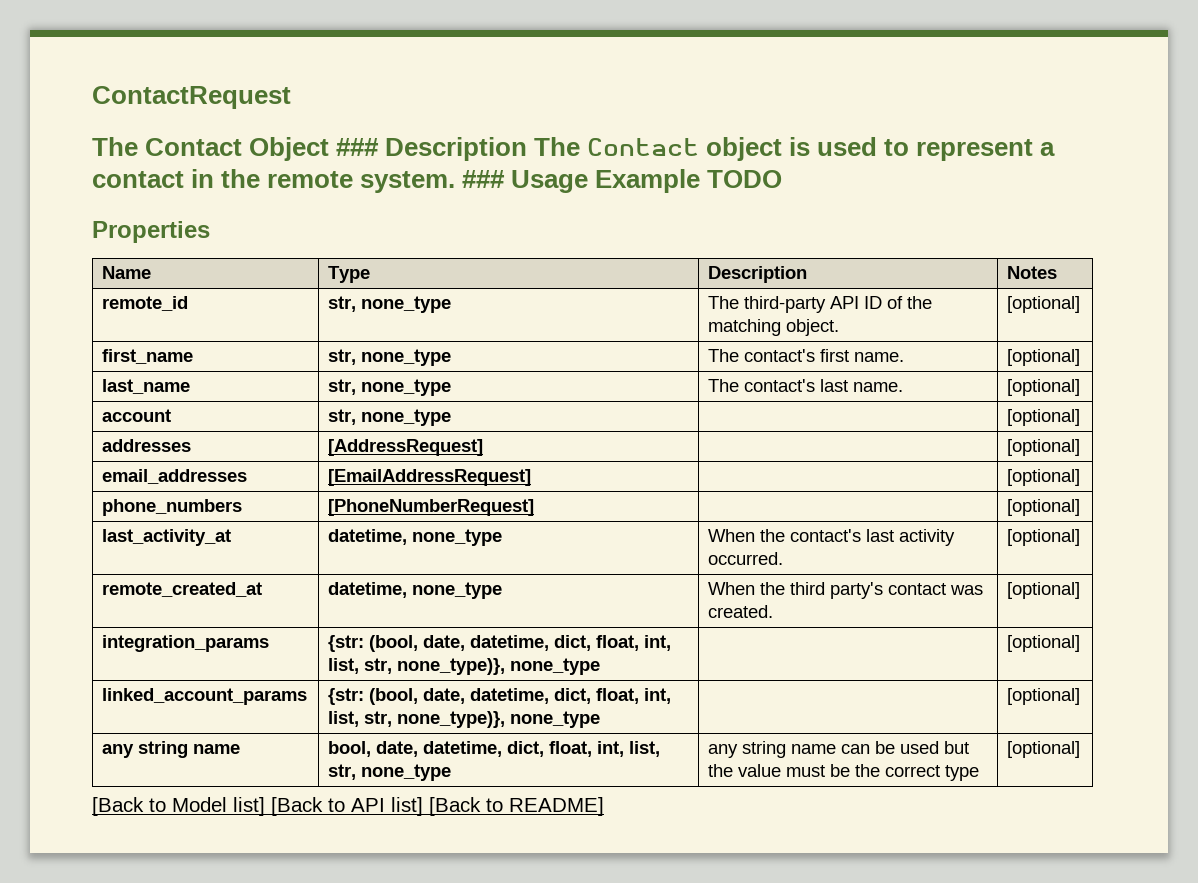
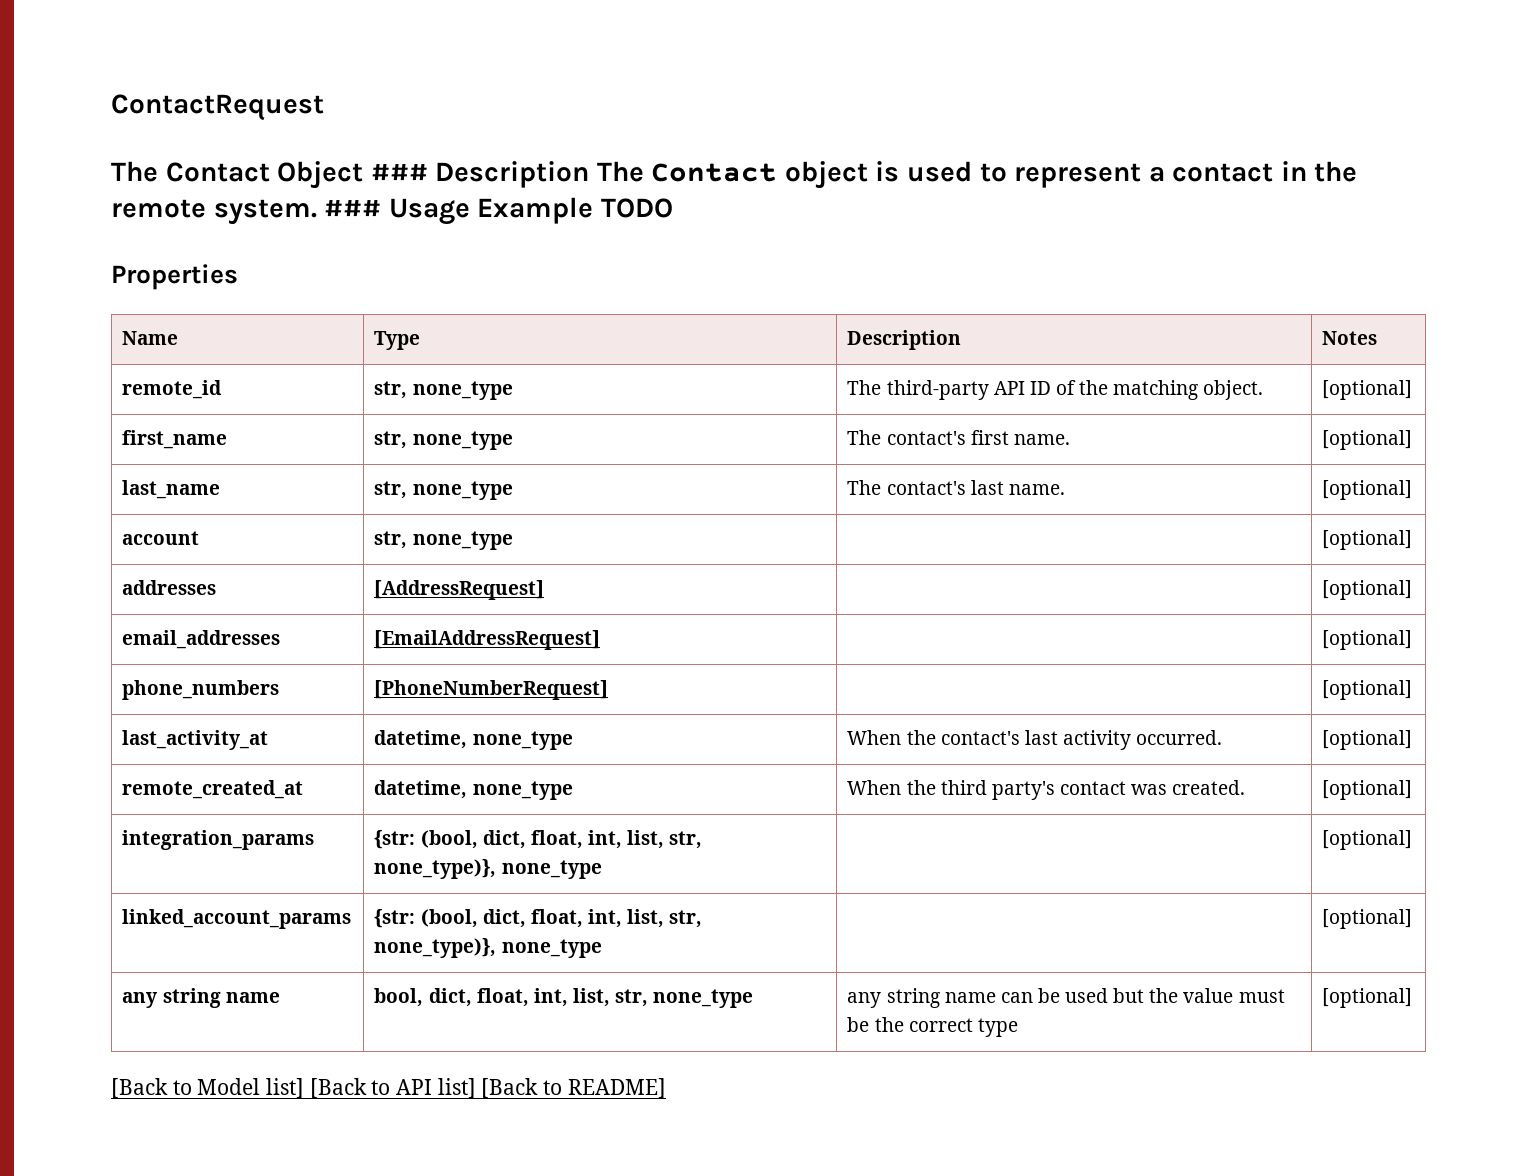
[423,635,550,651] date, datetime, -> (478, 839) none
[423,688,550,704] date, datetime, -> (478, 918) none
[376,741,503,757] date, datetime, -> (424, 997) none

